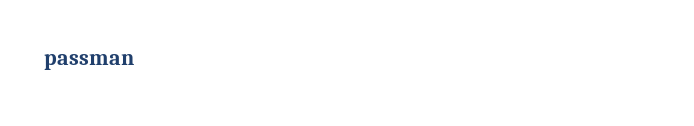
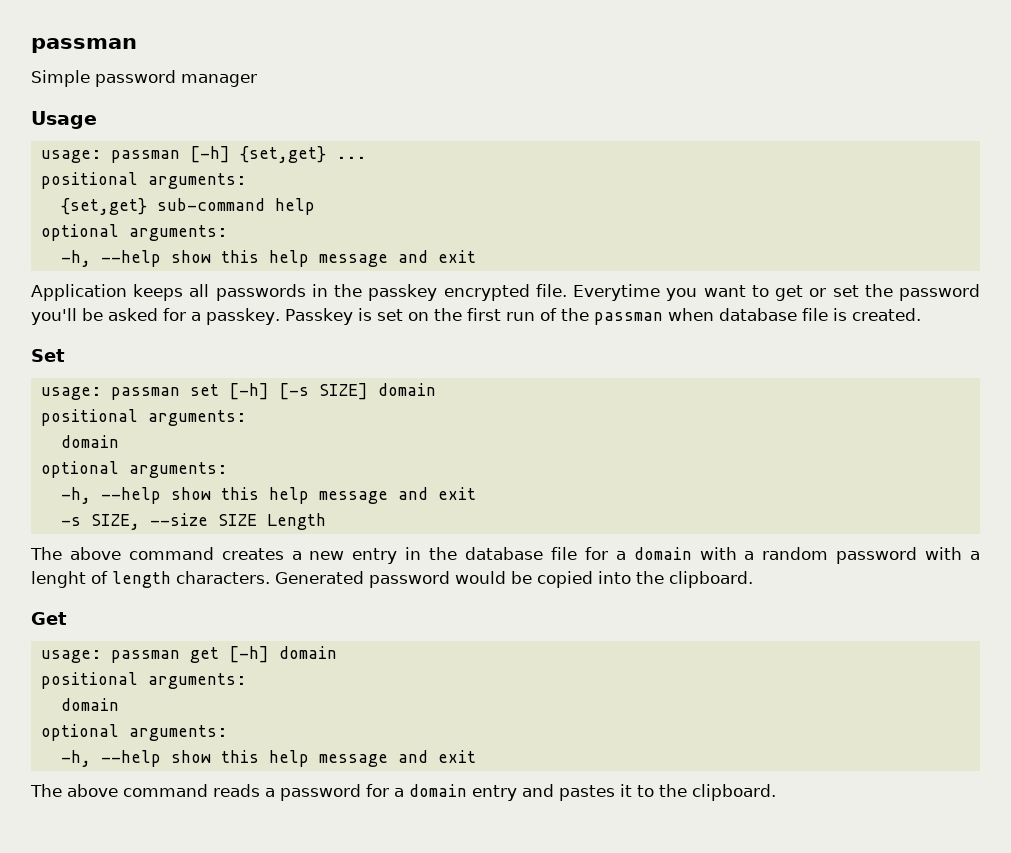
[44,54,134,70] passman -> [31,38,137,53] [31,70,257,87] [31,111,97,129] [40,146,366,163] [40,172,246,189] [60,198,315,215] [40,224,227,241] [60,250,476,267] [31,284,981,301] [31,308,921,325] [31,349,65,362] [40,383,436,400] [40,409,246,426] [60,435,119,448] [40,461,227,478] [60,487,476,504] [60,513,326,530] [30,547,981,564] [31,571,753,588] [31,612,67,625] [40,646,337,663] [40,672,246,689] [60,698,119,711] [40,724,227,741] [60,750,476,767] [30,784,776,801] passman // Simple password manager // Usage // usage: passman [-h] {set,get} ... // positional arguments: // {set,get} sub-command help // optional arguments: // -h, --help show this help message and exit // Application keeps all passwords in the passkey encrypted file. Everytime you want to get or set the password you'll be asked for a passkey. Passkey is set on the first run of the passman when database file is created. // Set // usage: passman set [-h] [-s SIZE] domain // positional arguments: // domain // optional arguments: // -h, --help show this help message and exit // -s SIZE, --size SIZE Length // The above command creates a new entry in the database file for a domain with a random password with a lenght of length characters. Generated password would be copied into the clipboard. // Get // usage: passman get [-h] domain // positional arguments: // domain // optional arguments: // -h, --help show this help message and exit // The above command reads a password for a domain entry and pastes it to the clipboard.

